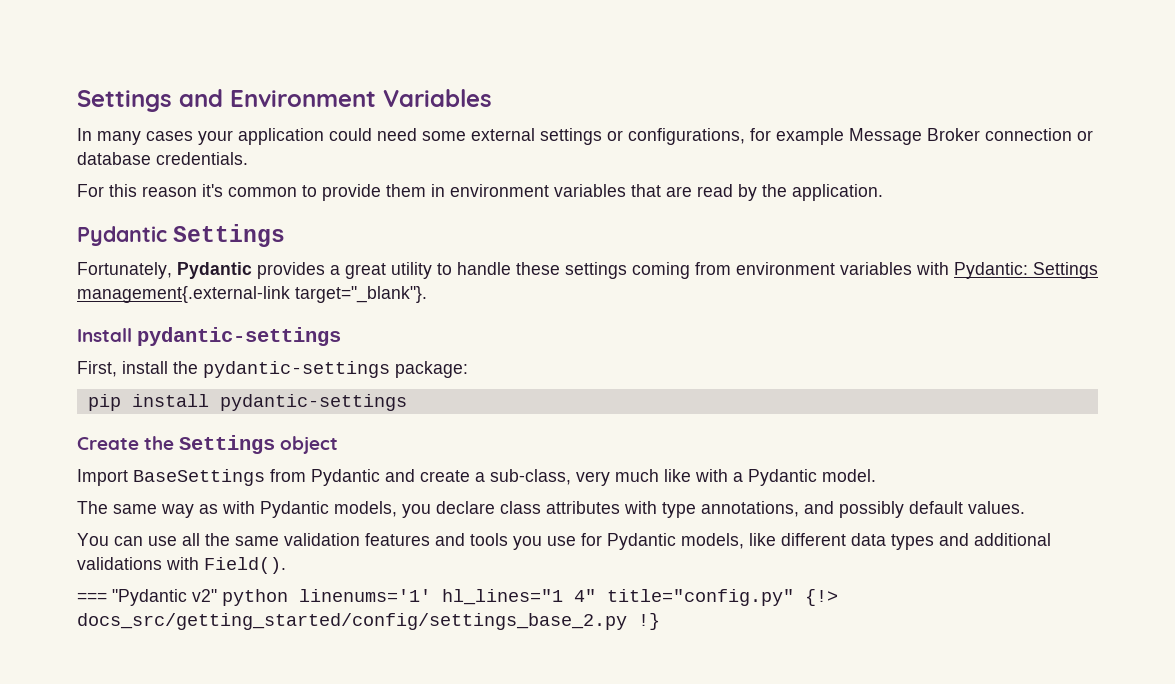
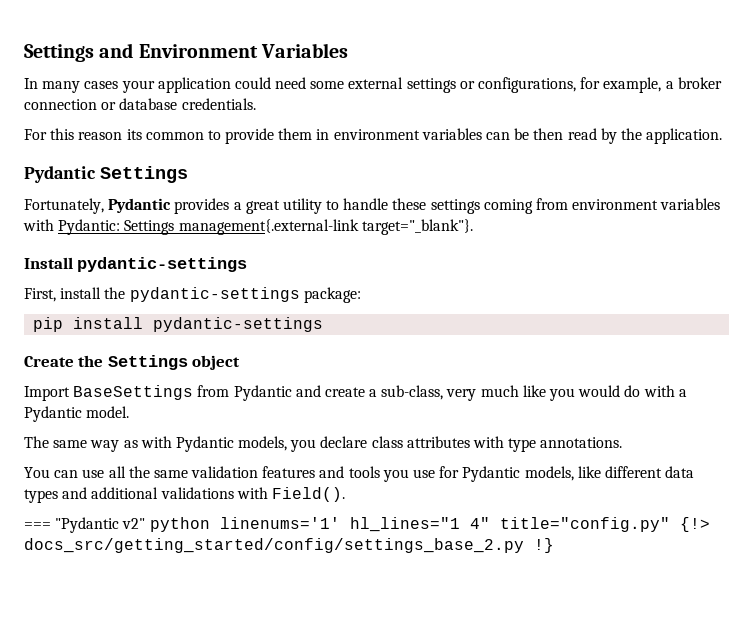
[776,128,980,145] example Message Broker -> [603,77,722,93] example, a broker
[202,184,223,197] it's -> [126,129,142,140] its
[631,184,692,197] that are -> [486,128,564,140] can be then
(691, 475) none -> [549,385,641,401] you would do
[701,501,1025,518] annotations, and possibly default values. -> [540,437,623,448] annotations.

